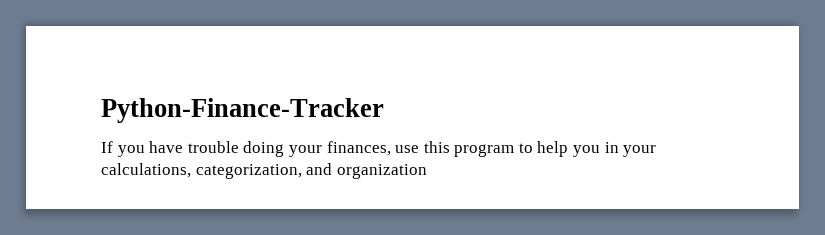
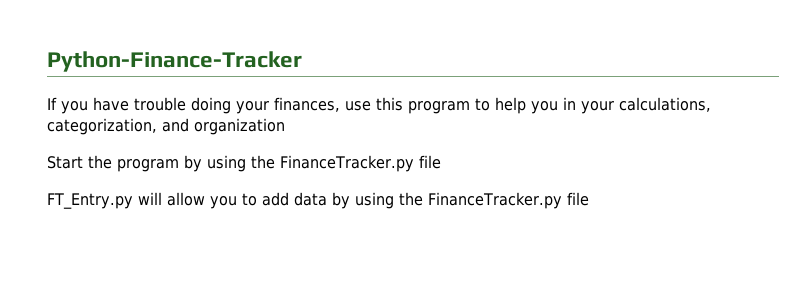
(427, 171) none -> [47,155,441,172] [47,192,589,209] // Start the program by using the FinanceTracker.py file // FT_Entry.py will allow you to add data by using the FinanceTracker.py file

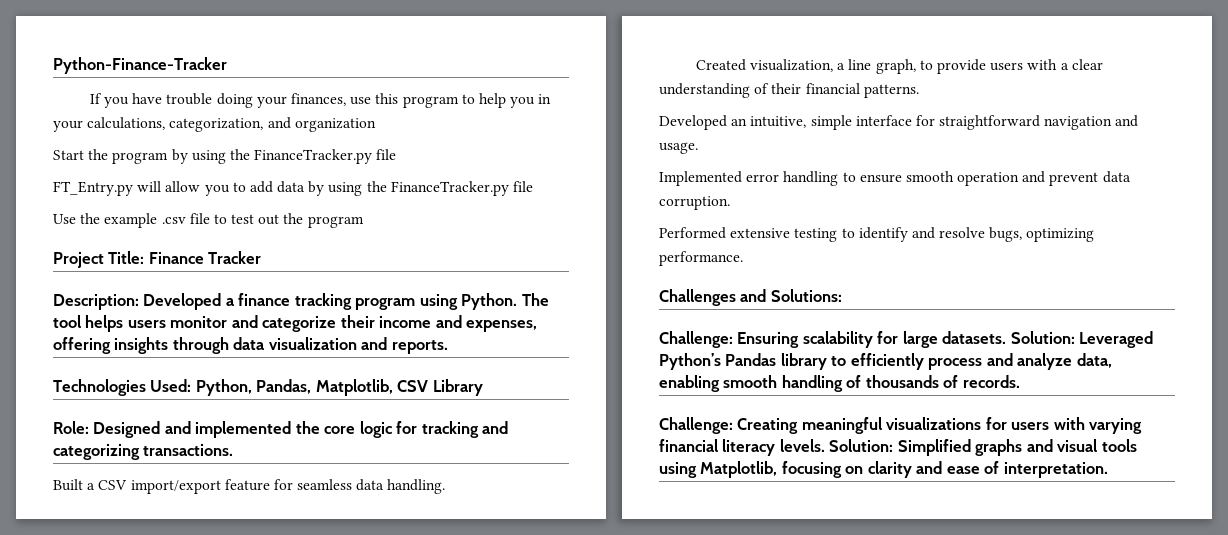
(589, 199) none -> [53,213,364,228] [53,251,262,268] [53,293,549,310] [53,315,538,332] [53,337,448,354] [53,379,483,396] [53,421,509,438] [53,444,234,460] [53,479,446,494] [695,59,1103,74] [659,83,919,98] [659,115,1139,130] [659,142,698,154] [659,171,1131,186] [659,196,730,210] [659,227,1095,242] [659,251,743,266] [659,289,842,306] [659,331,1154,348] [659,353,1112,370] [659,375,1020,392] [659,417,1143,434] [659,439,1137,456] [659,461,1108,478] // Use the example .csv file to test out the program // Project Title: Finance Tracker // Description: Developed a finance tracking program using Python. The tool helps users monitor and categorize their income and expenses, offering insights through data visualization and reports. // Technologies Used: Python, Pandas, Matplotlib, CSV Library // Role: Designed and implemented the core logic for tracking and categorizing transactions. // Built a CSV import/export feature for seamless data handling. // Created visualization, a line graph, to provide users with a clear understanding of their financial patterns. // Developed an intuitive, simple interface for straightforward navigation and usage. // Implemented error handling to ensure smooth operation and prevent data corruption. // Performed extensive testing to identify and resolve bugs, optimizing performance. // Challenges and Solutions: // Challenge: Ensuring scalability for large datasets. Solution: Leveraged Python’s Pandas library to efficiently process and analyze data, enabling smooth handling of thousands of records. // Challenge: Creating meaningful visualizations for users with varying financial literacy levels. Solution: Simplified graphs and visual tools using Matplotlib, focusing on clarity and ease of interpretation.

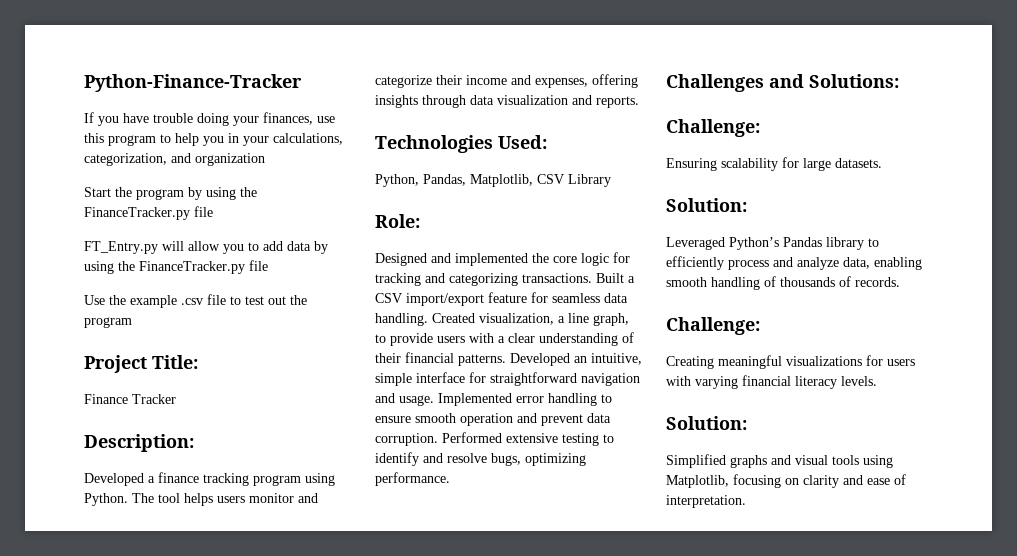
(145, 257) none -> (198, 362) //
(139, 302) none -> (194, 443) //
(192, 385) none -> (547, 142) //
(89, 427) none -> (420, 221) //
(234, 450) // -> (592, 278) none
(446, 486) // -> (428, 319) none
(919, 91) // -> (506, 360) none
(698, 148) // -> (434, 400) none
(730, 203) // -> (438, 439) none
(733, 339) none -> (760, 128) //
[1010,331,1075,344] Solution: -> [666,198,747,212] // Solution: //
(733, 425) none -> (760, 326) //
[829,439,894,452] Solution: -> [666,416,747,430] // Solution: //

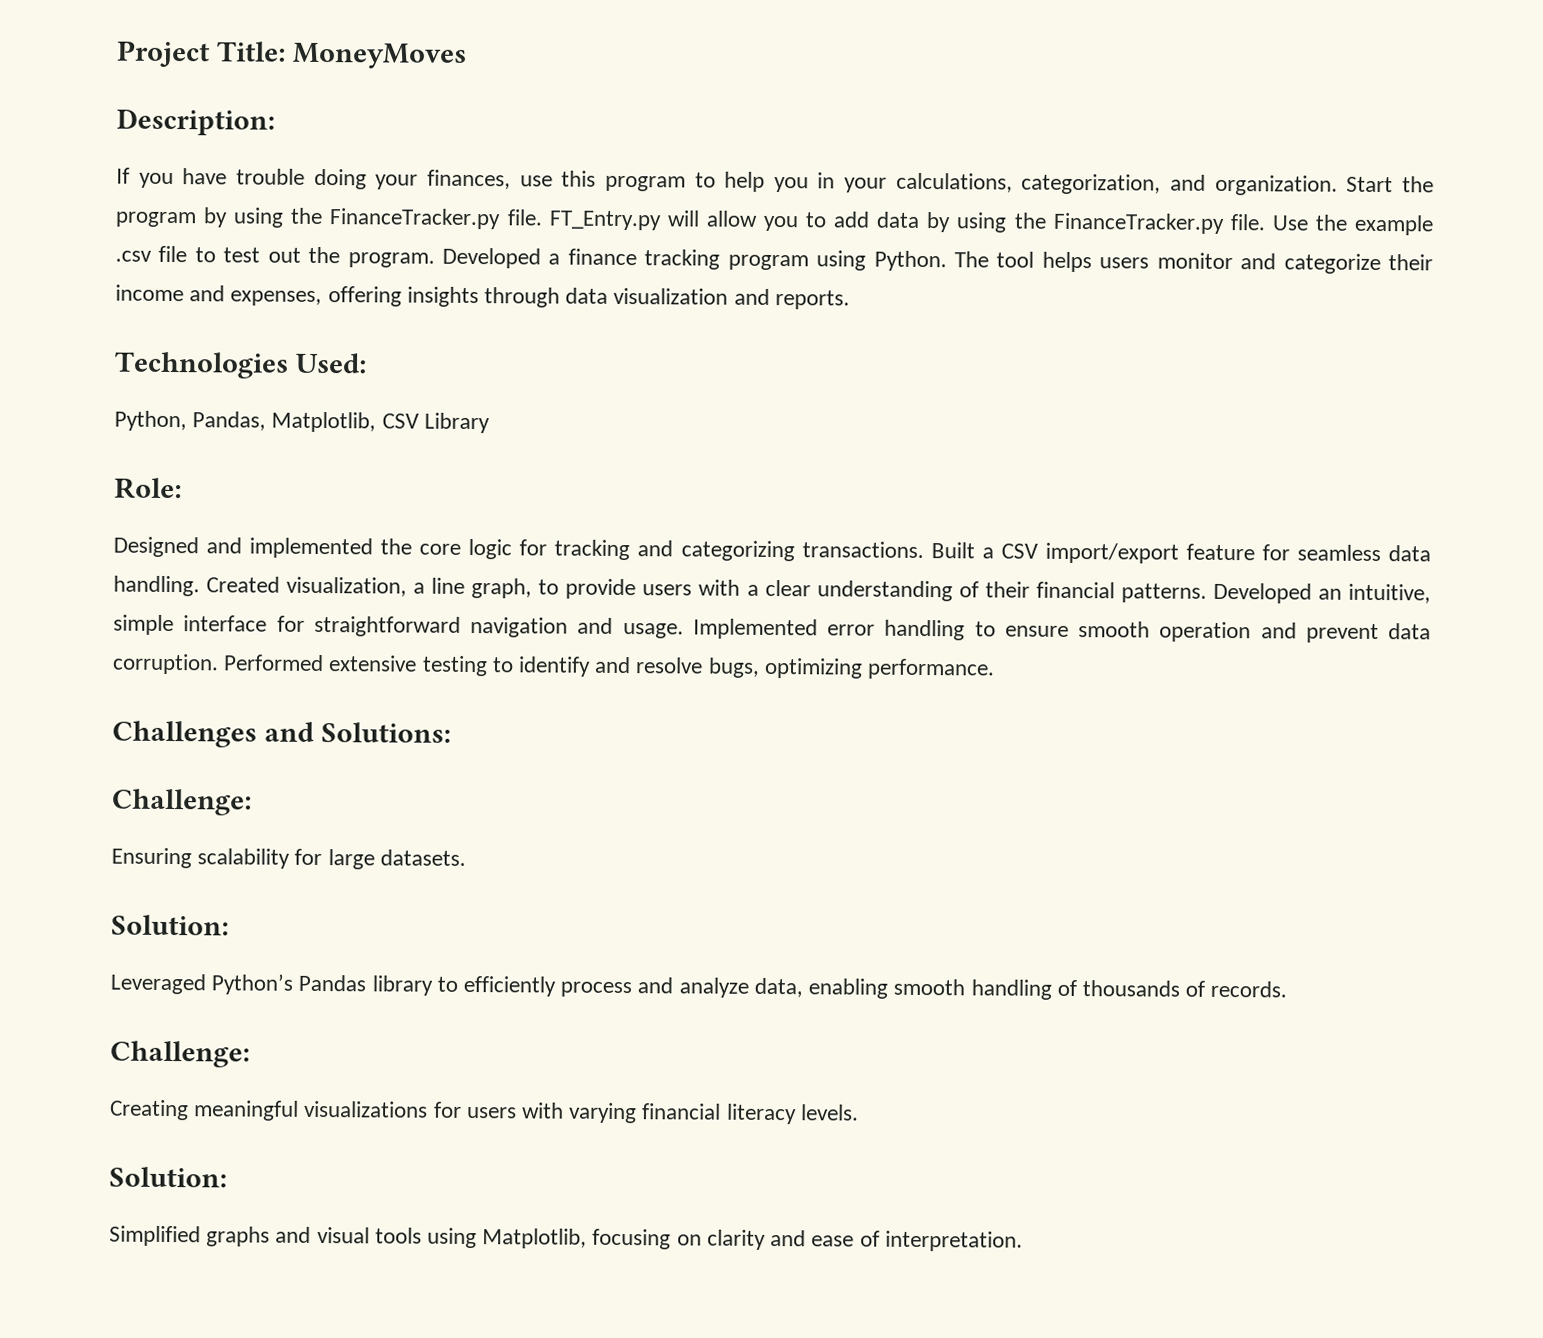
[84,74,302,92] Python-Finance-Tracker -> [116,40,467,69] [116,108,275,136] Project Title: MoneyMoves // Description:
[195,153,265,166] organization // -> [1214,174,1338,196] organization.
[194,206,213,217] file // -> [506,209,543,226] file.
[249,260,268,271] file // -> [1229,214,1266,231] file.
[84,317,132,328] [84,355,198,373] [84,394,176,404] [84,434,194,452] program // Project Title: // Finance Tracker // Description: // -> [347,252,435,268] program.

